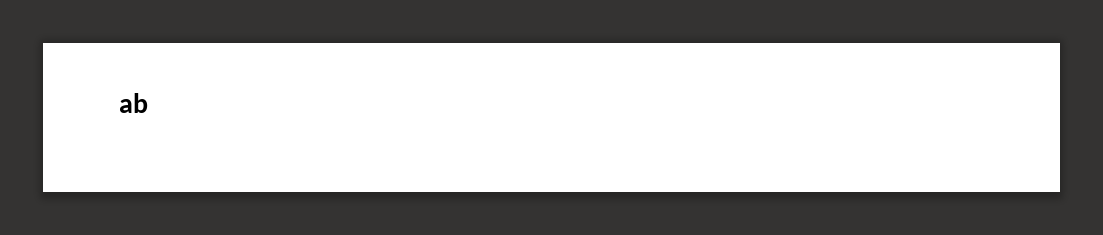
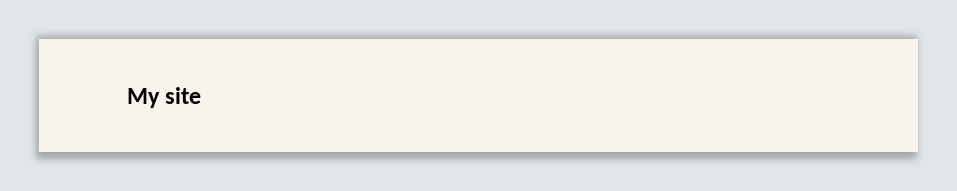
[119,93,148,113] ab -> [127,87,202,108] My site

